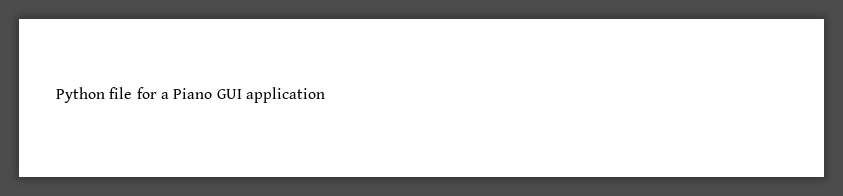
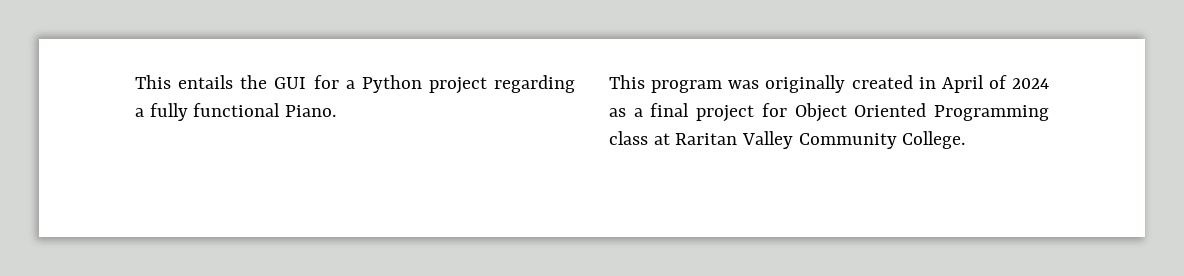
[56,87,325,103] Python file for a Piano GUI application -> [135,75,575,94] [135,103,337,121] [609,75,1049,93] [609,103,1049,122] [609,131,966,149] This entails the GUI for a Python project regarding a fully functional Piano. // This program was originally created in April of 2024 as a final project for Object Oriented Programming class at Raritan Valley Community College.

